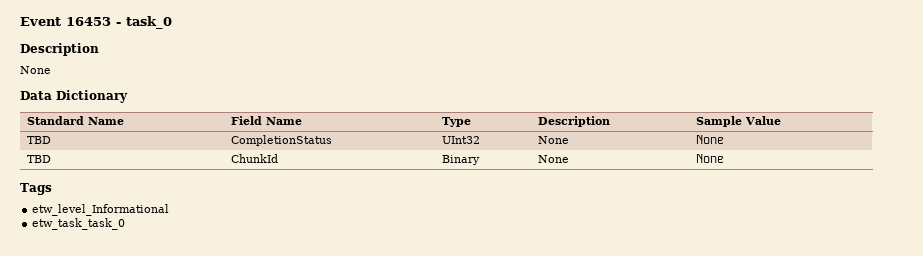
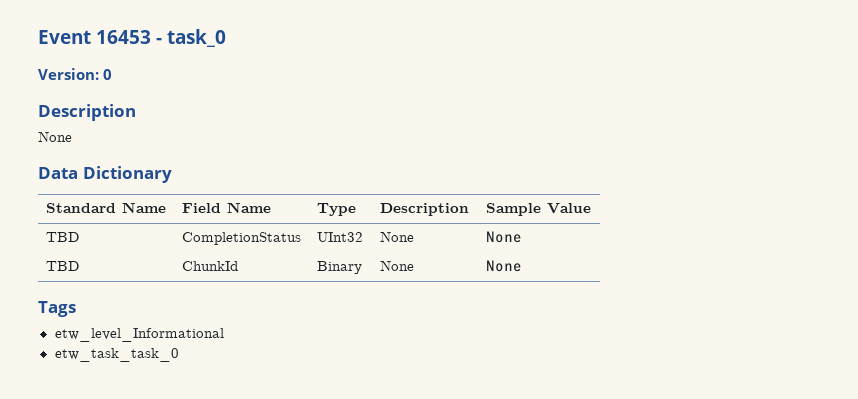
(172, 22) none -> [38,68,112,80] // Version: 0

